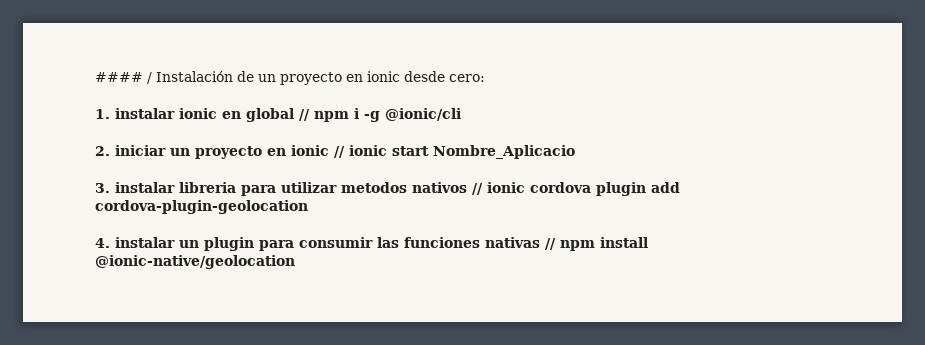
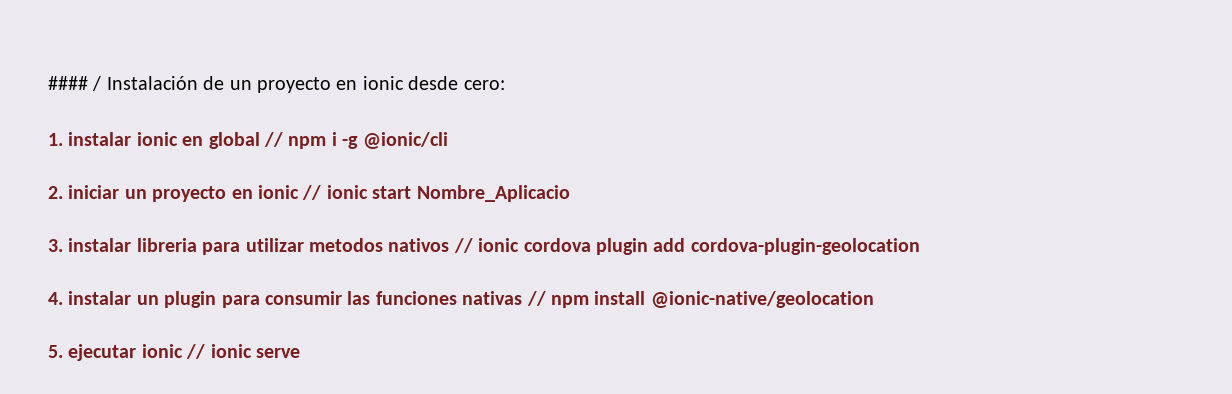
(295, 262) none -> [48,344,300,361] // 5. ejecutar ionic // ionic serve

